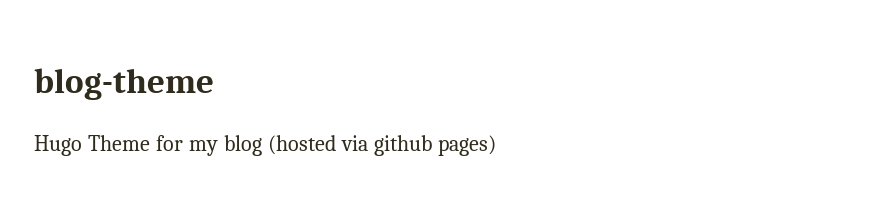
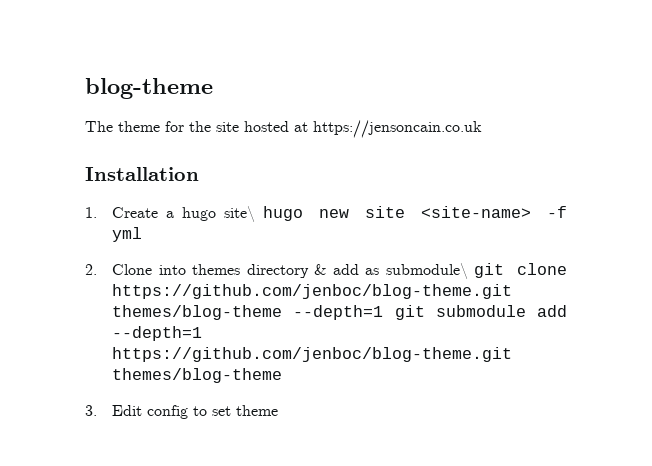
[34,135,496,156] Hugo Theme for my blog (hosted via github pages) -> [85,120,482,138] [85,167,199,181] [85,206,567,222] [112,227,143,242] [85,263,567,279] [112,284,513,299] [112,305,567,320] [112,326,203,341] [112,347,513,362] [112,368,283,383] [85,405,279,419] The theme for the site hosted at https://jensoncain.co.uk // Installation // 1. Create a hugo site\ hugo new site <site-name> -f yml // 2. Clone into themes directory & add as submodule\ git clone https://github.com/jenboc/blog-theme.git themes/blog-theme --depth=1 git submodule add --depth=1 https://github.com/jenboc/blog-theme.git themes/blog-theme // 3. Edit config to set theme

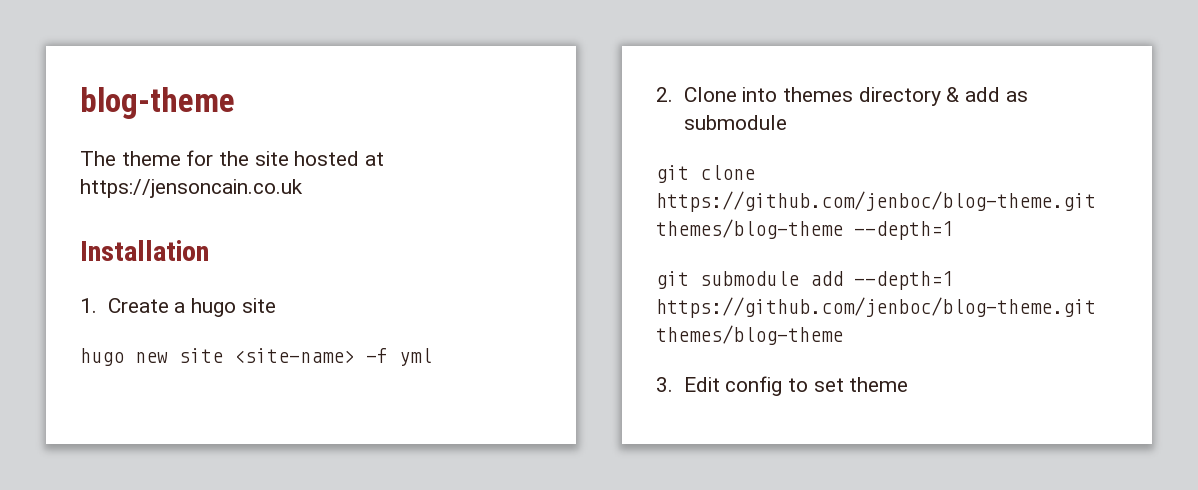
[224,206,256,222] site\ -> [241,298,276,313] site //
[385,263,468,279] submodule\ -> [683,115,787,130] submodule //
(384, 312) none -> (953, 230) //

